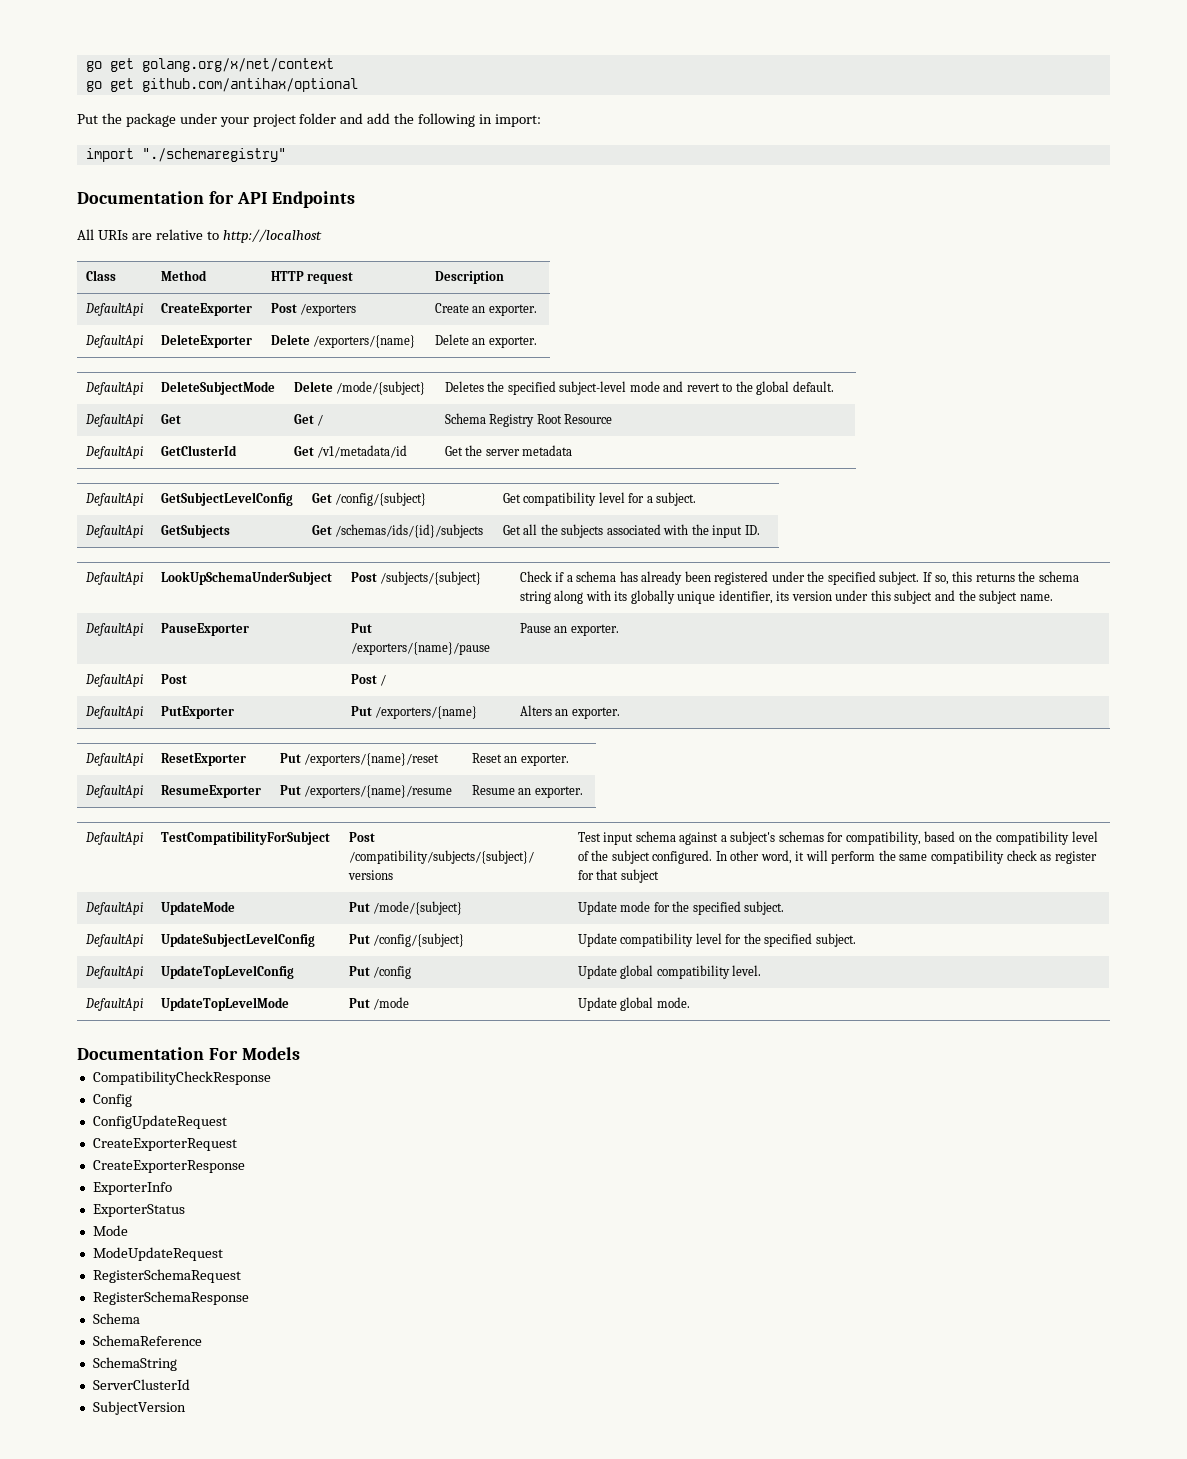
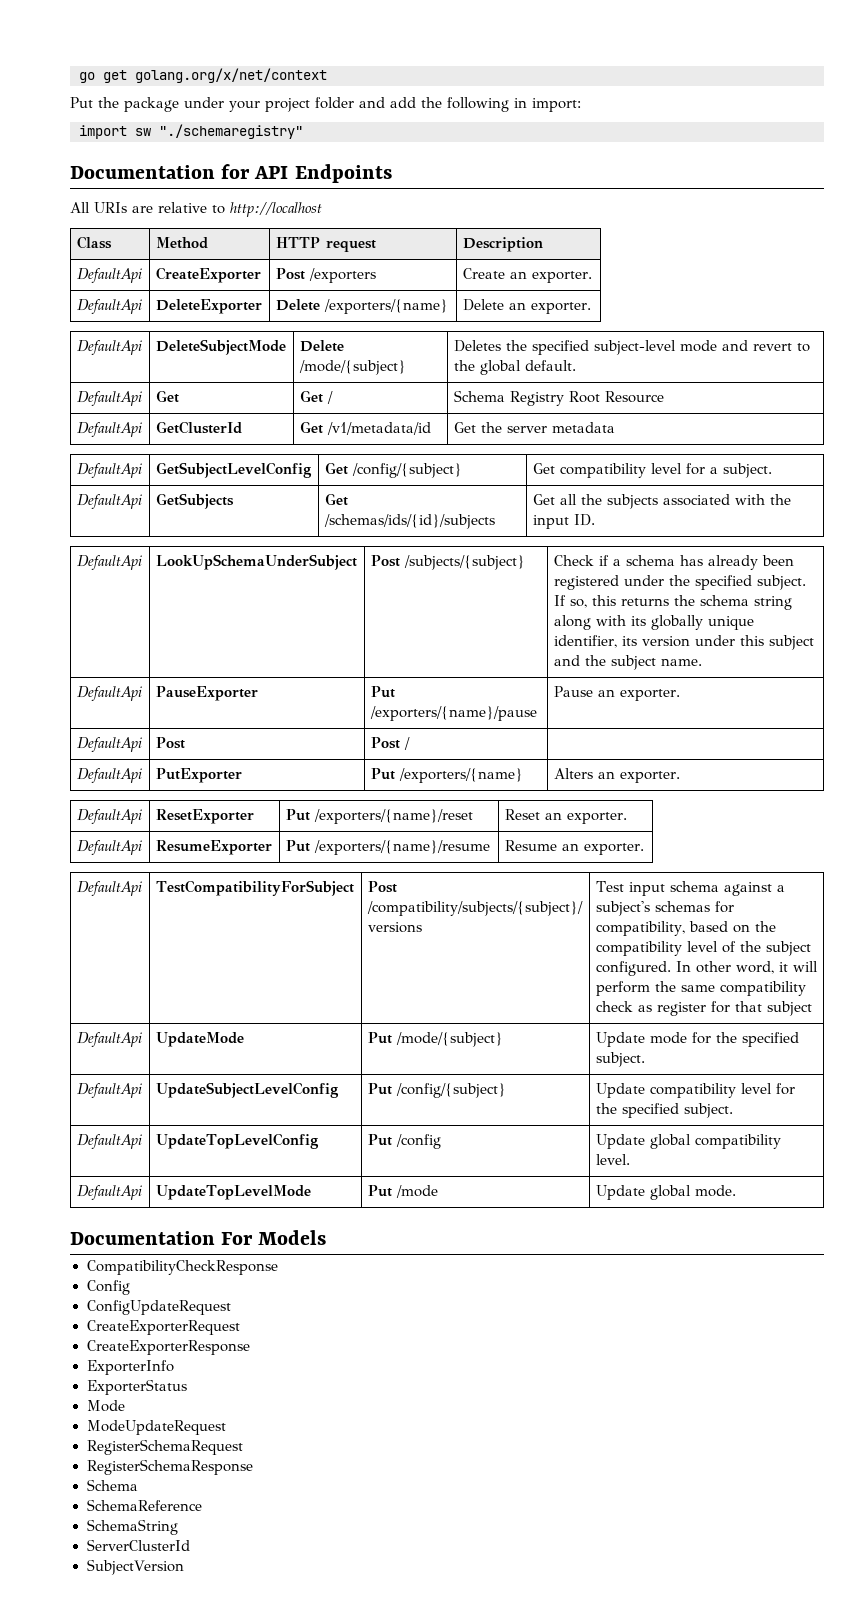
[85,78,358,92] // go get github.com/antihax/optional -> (327, 75) none
(134, 155) none -> [135,128,151,136] sw

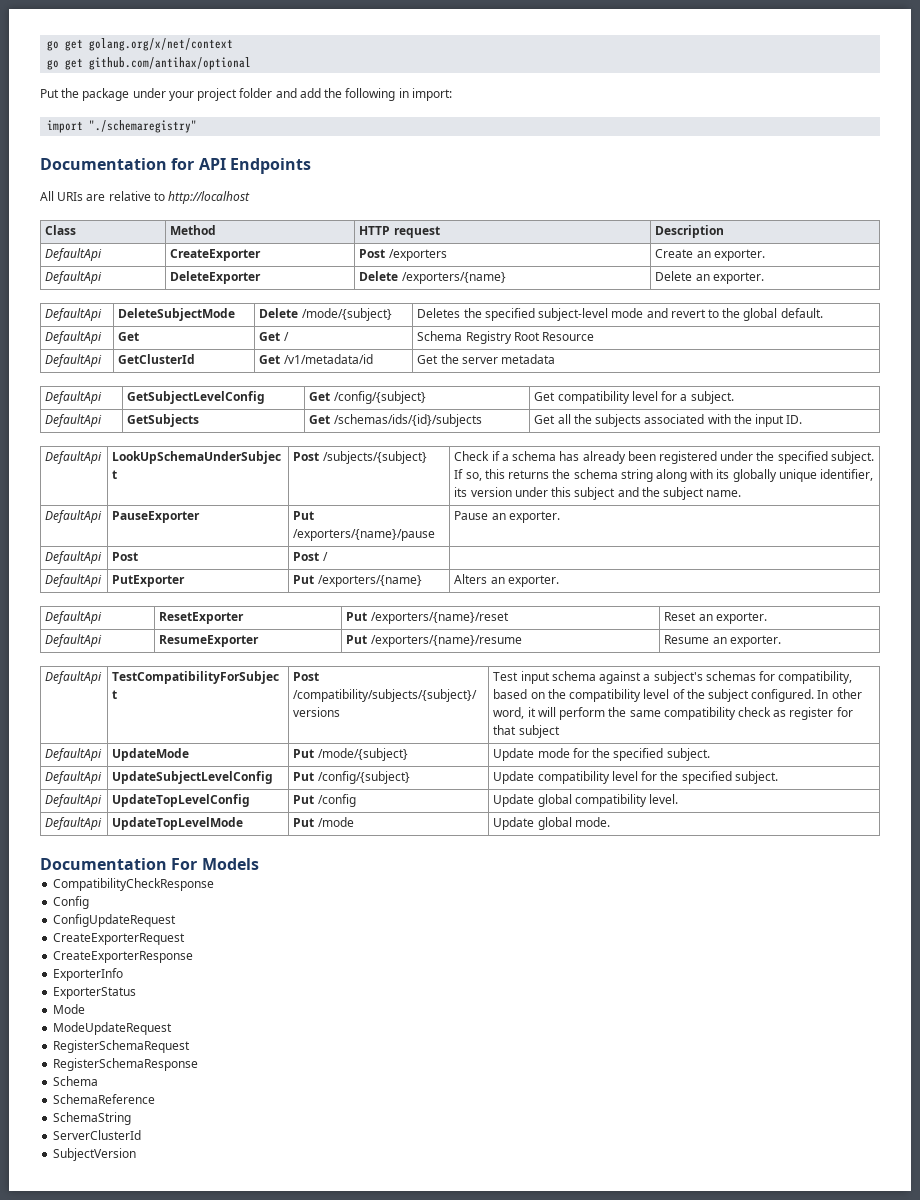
(327, 75) none -> [47,57,252,70] // go get github.com/antihax/optional
[135,128,151,136] sw -> (84, 126) none

